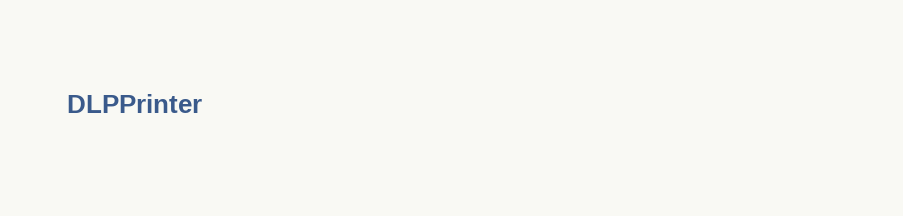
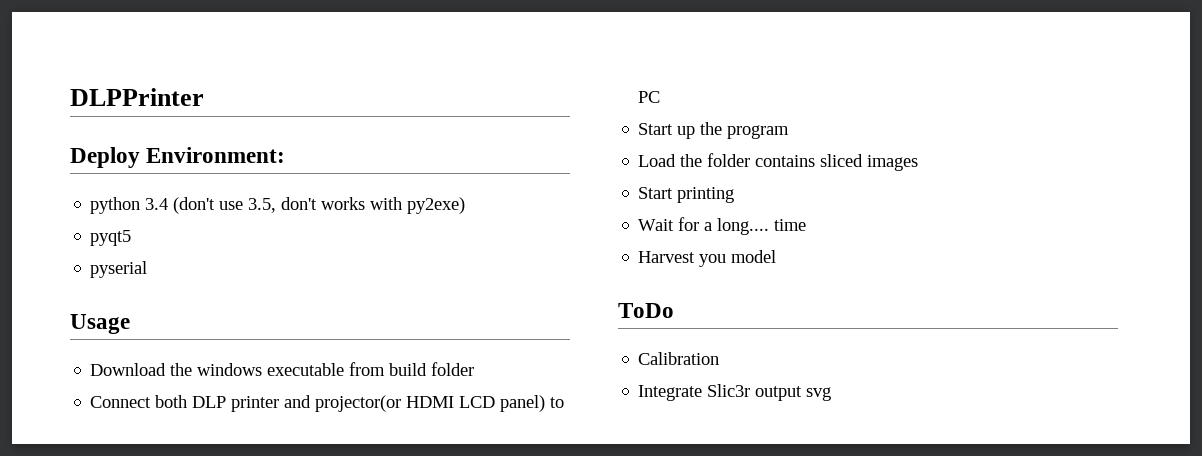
(202, 103) none -> [70,147,286,168] [90,197,466,214] [90,230,132,246] [90,261,148,278] [70,314,130,334] [90,362,475,376] [90,395,565,412] [638,91,661,103] [638,122,790,139] [638,153,919,171] [638,187,735,203] [638,217,807,235] [638,250,777,267] [618,303,674,318] [638,352,720,365] [638,384,832,401] // Deploy Environment: // python 3.4 (don't use 3.5, don't works with py2exe) // pyqt5 // pyserial // Usage // Download the windows executable from build folder // Connect both DLP printer and projector(or HDMI LCD panel) to PC // Start up the program // Load the folder contains sliced images // Start printing // Wait for a long.... time // Harvest you model // ToDo // Calibration // Integrate Slic3r output svg

